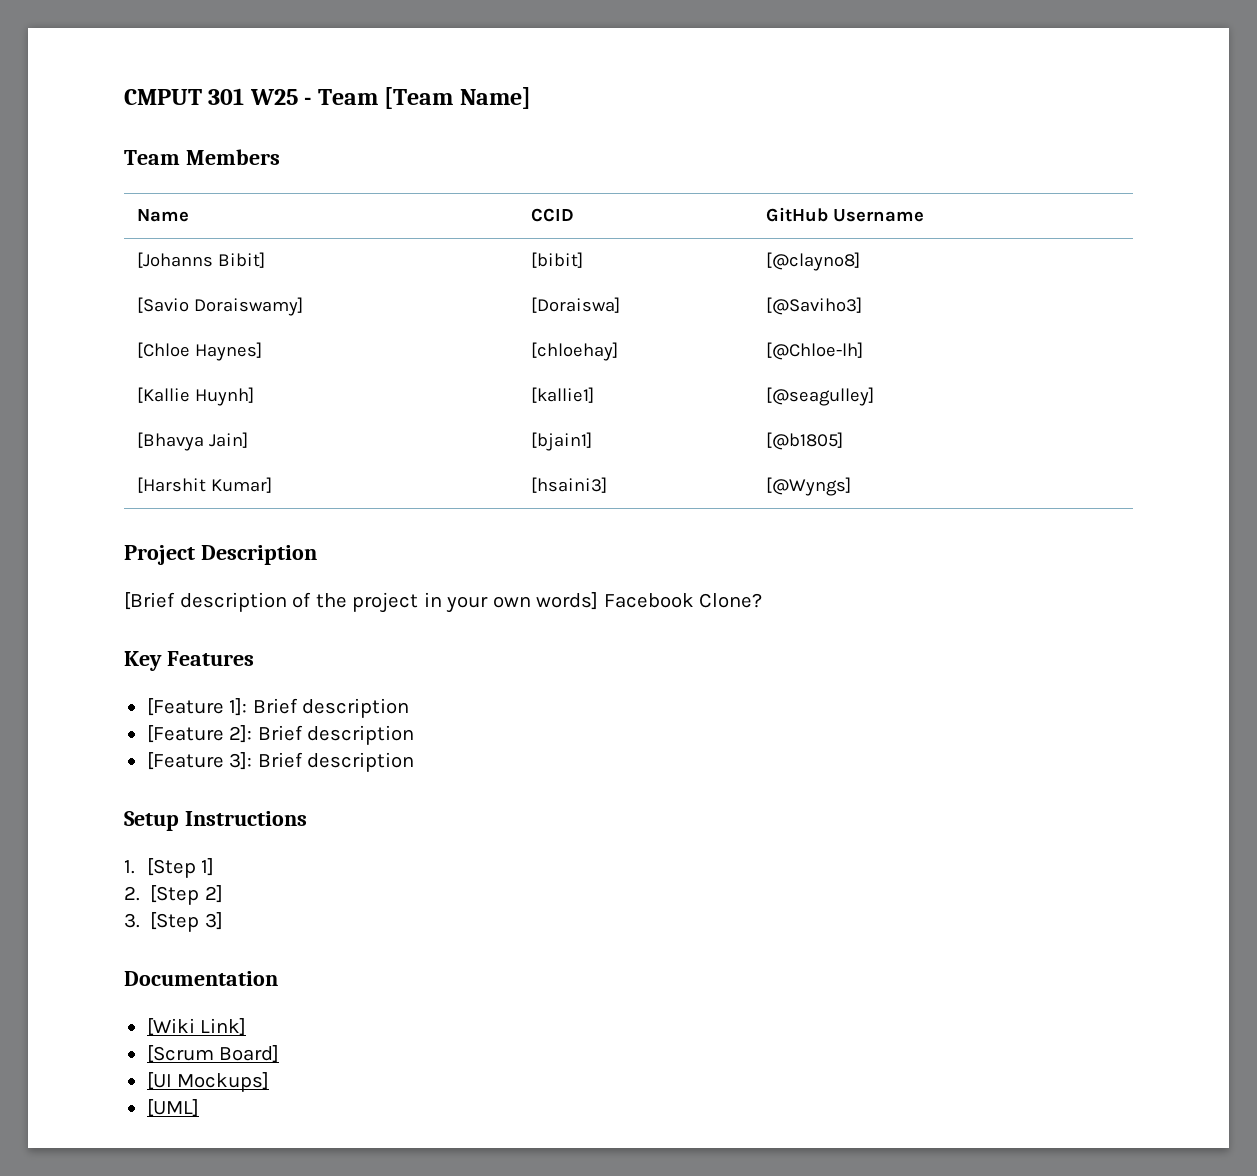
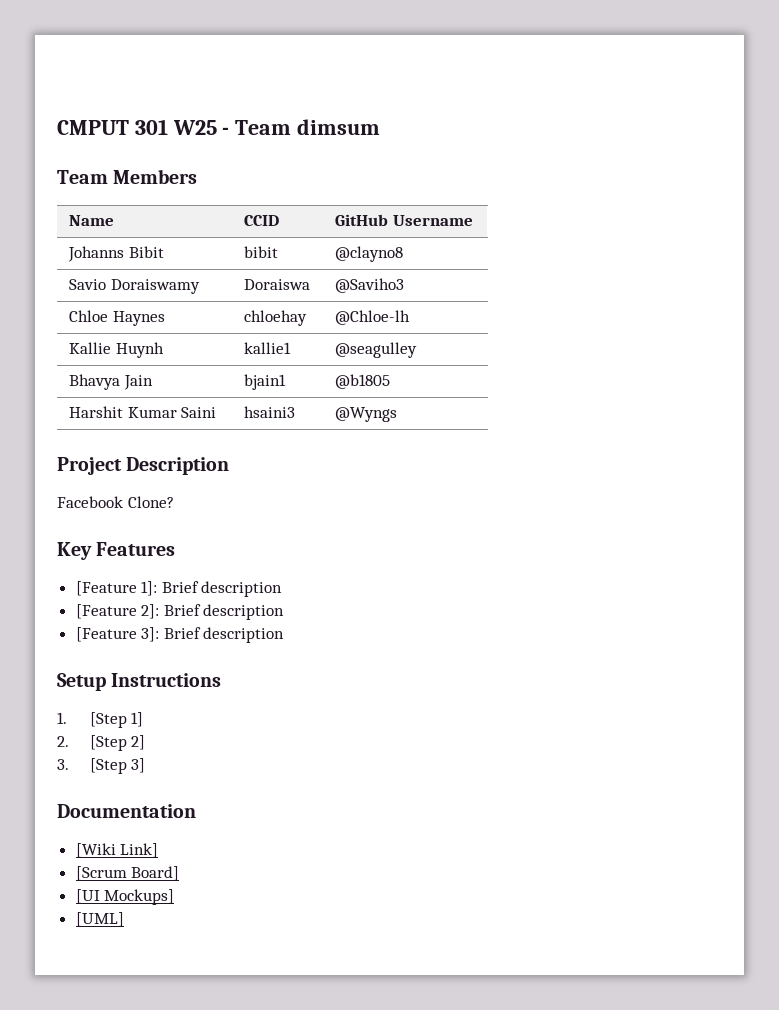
[384,87,531,109] [Team Name] -> [297,119,381,135] dimsum
[136,252,265,268] [530,252,583,268] [765,252,860,271] [136,297,303,316] [530,297,620,313] [765,297,862,315] [136,342,262,361] [530,342,618,361] [765,342,863,360] [136,387,254,406] [530,387,594,403] [765,387,874,406] [136,432,248,451] [530,432,592,451] [765,432,843,450] [136,477,272,493] [530,477,607,493] [765,477,851,496] [124,545,317,565] [124,592,599,613] [Johanns Bibit] | [bibit] | [@clayno8] // [Savio Doraiswamy] | [Doraiswa] | [@Saviho3] // [Chloe Haynes] | [chloehay] | [@Chloe-lh] // [Kallie Huynh] | [kallie1] | [@seagulley] // [Bhavya Jain] | [bjain1] | [@b1805] // [Harshit Kumar] | [hsaini3] | [@Wyngs] // Project Description // [Brief description of the project in your own words] -> [68,246,164,262] [244,246,279,258] [335,246,404,262] [69,279,200,294] [244,279,311,290] [335,278,405,293] [69,310,165,326] [244,310,308,326] [335,310,411,325] [69,342,164,358] [244,342,292,354] [335,342,418,358] [69,374,153,390] [244,374,287,390] [335,374,391,389] [69,406,217,418] [244,406,296,418] [335,407,398,422] [57,457,230,475] Johanns Bibit | bibit | @clayno8 // Savio Doraiswamy | Doraiswa | @Saviho3 // Chloe Haynes | chloehay | @Chloe-lh // Kallie Huynh | kallie1 | @seagulley // Bhavya Jain | bjain1 | @b1805 // Harshit Kumar Saini | hsaini3 | @Wyngs // Project Description //

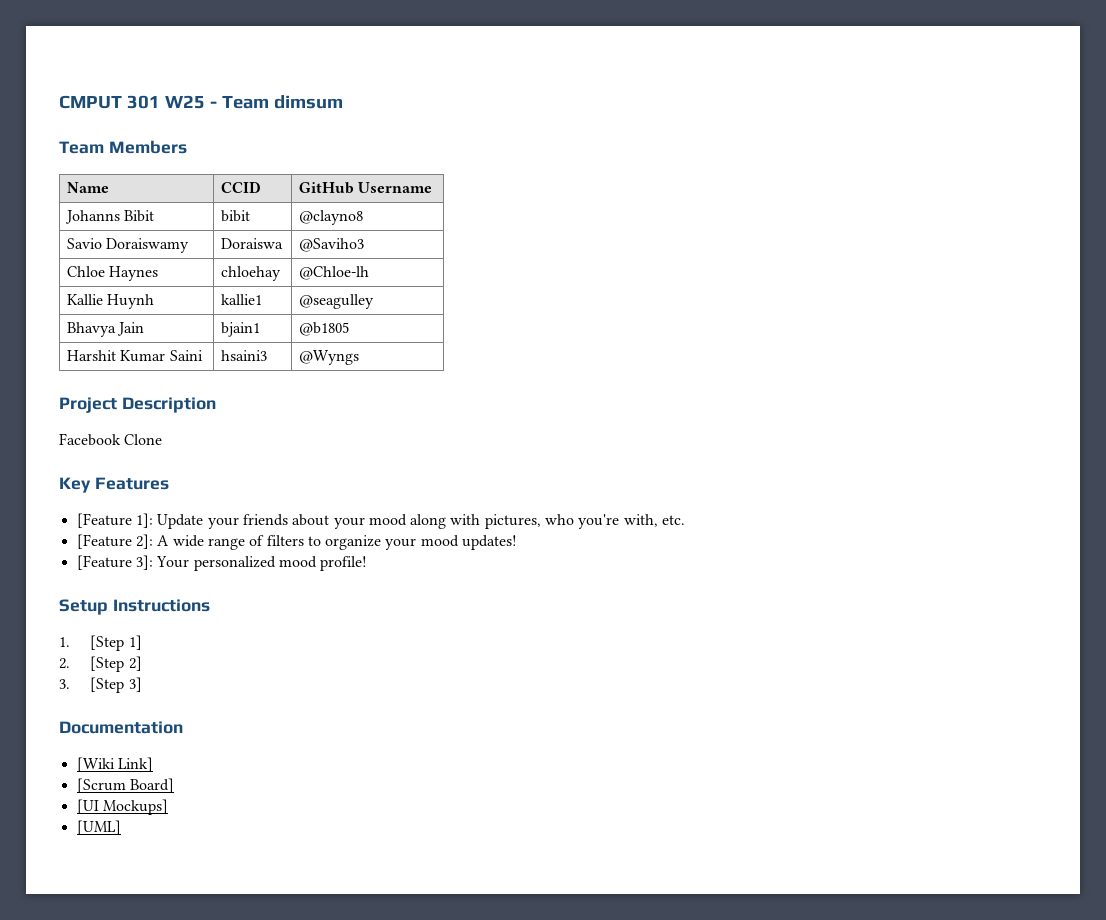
[127,496,174,508] Clone? -> [124,434,163,445] Clone
[161,581,283,597] [75,604,285,620] [75,627,285,643] Brief description // [Feature 2]: Brief description // [Feature 3]: Brief description -> [157,514,686,529] [76,534,518,550] [76,555,368,571] Update your friends about your mood along with pictures, who you're with, etc. // [Feature 2]: A wide range of filters to organize your mood updates! // [Feature 3]: Your personalized mood profile!

